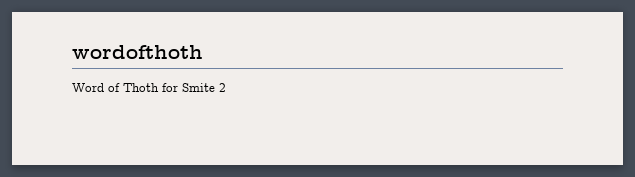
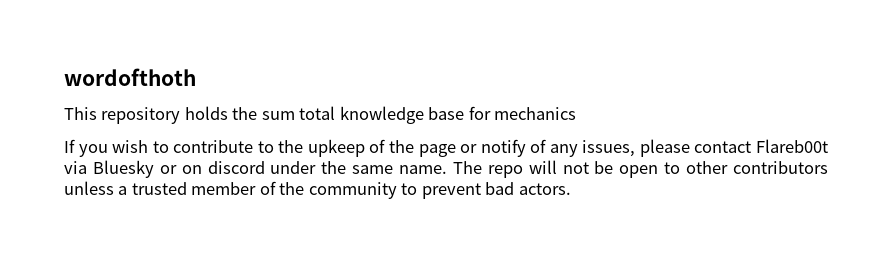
[72,83,226,92] Word of Thoth for Smite 2 -> [64,106,577,124] [64,139,828,157] [64,160,828,178] [64,181,571,199] This repository holds the sum total knowledge base for mechanics // If you wish to contribute to the upkeep of the page or notify of any issues, please contact Flareb00t via Bluesky or on discord under the same name. The repo will not be open to other contributors unless a trusted member of the community to prevent bad actors.

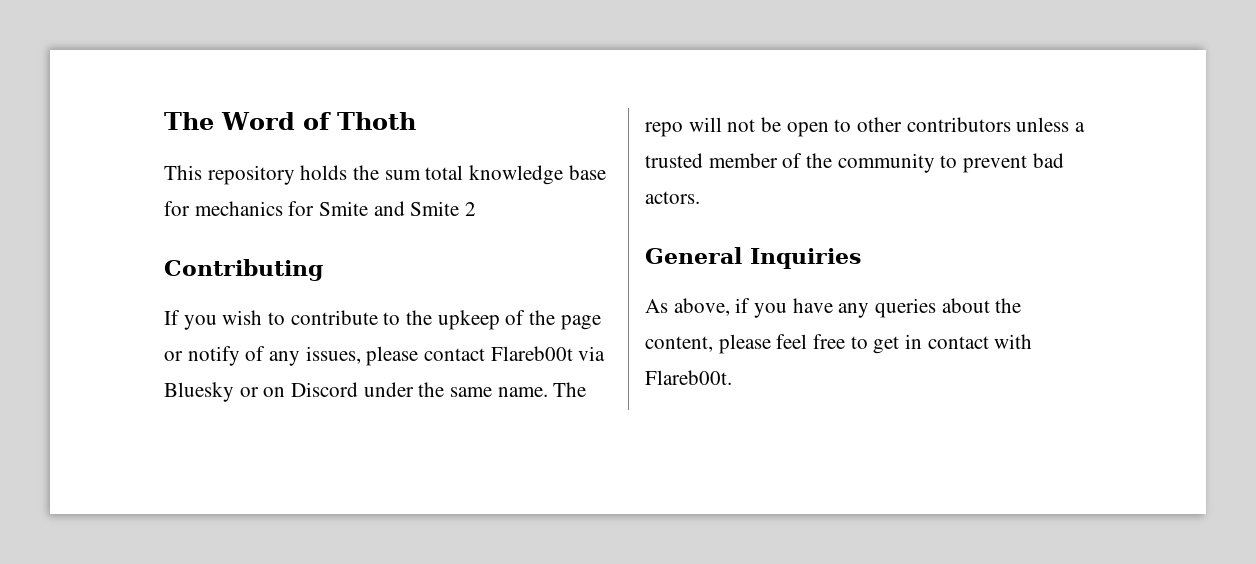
[64,68,196,86] wordofthoth -> [164,112,416,130] The Word of Thoth
(577, 113) none -> [288,201,477,216] [164,259,323,281] for Smite and Smite 2 // Contributing
[207,161,265,174] discord -> [291,382,359,397] Discord
(571, 189) none -> [645,247,861,269] [645,298,1022,318] [645,334,1033,354] [645,370,732,385] // General Inquiries // As above, if you have any queries about the content, please feel free to get in contact with Flareb00t.

